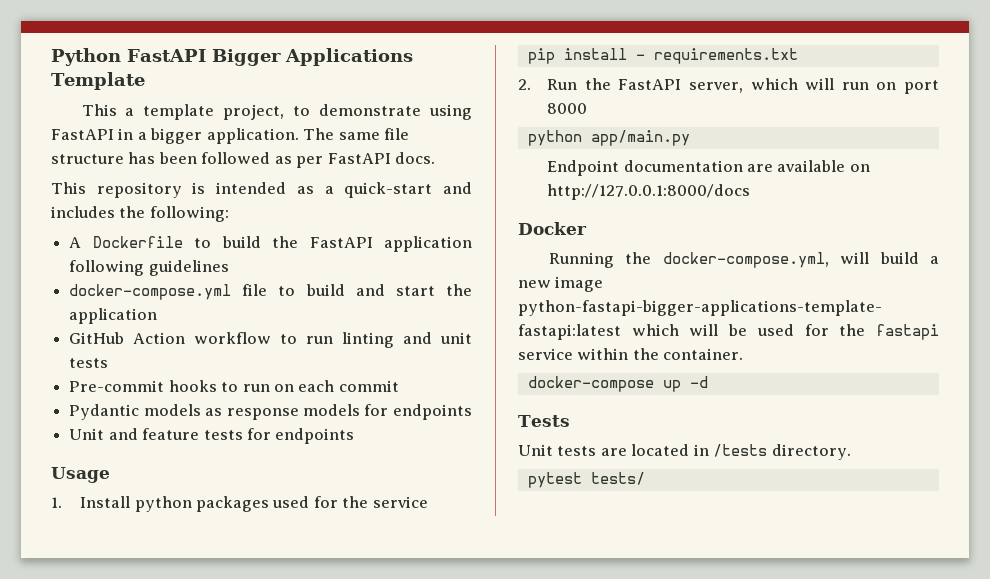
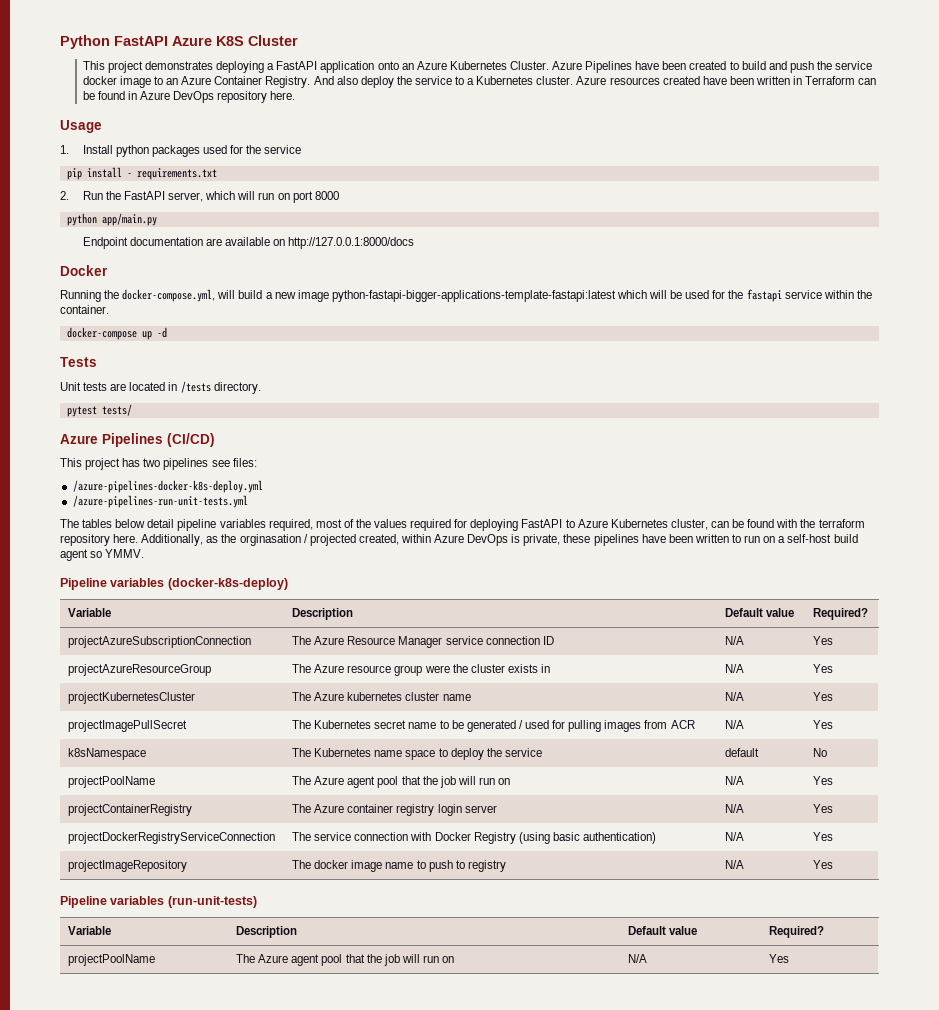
[211,48,413,66] [51,72,145,90] [81,104,473,120] [51,128,410,144] [51,152,436,168] [51,182,473,198] [51,206,229,222] [69,236,472,252] [69,260,229,276] [69,284,472,300] [69,308,158,324] [69,332,473,348] [69,358,109,368] [69,380,399,392] [69,404,472,420] [69,428,355,444] Bigger Applications Template // This a template project, to demonstrate using FastAPI in a bigger application. The same file structure has been followed as per FastAPI docs. // This repository is intended as a quick-start and includes the following: // A Dockerfile to build the FastAPI application following guidelines // docker-compose.yml file to build and start the application // GitHub Action workflow to run linting and unit tests // Pre-commit hooks to run on each commit // Pydantic models as response models for endpoints // Unit and feature tests for endpoints -> [172,35,298,46] [82,61,873,73] [82,76,877,88] [82,91,296,103] Azure K8S Cluster // This project demonstrates deploying a FastAPI application onto an Azure Kubernetes Cluster. Azure Pipelines have been created to build and push the service docker image to an Azure Container Registry. And also deploy the service to a Kubernetes cluster. Azure resources created have been written in Terraform can be found in Azure DevOps repository here.
(645, 478) none -> [60,433,215,447] [60,458,257,470] [72,480,263,493] [72,495,248,508] [60,519,865,531] [60,534,858,546] [60,549,145,561] [60,578,288,590] [68,608,112,617] [292,608,354,620] [725,608,795,617] [813,608,869,620] [68,636,252,648] [292,636,554,648] [725,636,745,645] [813,636,834,645] [68,664,212,676] [292,664,550,676] [725,664,745,673] [813,664,834,673] [68,692,196,704] [292,692,471,701] [725,692,745,701] [813,692,834,701] [68,720,188,732] [292,720,695,732] [725,720,745,729] [813,720,834,729] [68,748,147,760] [292,748,542,760] [725,748,760,757] [813,748,828,757] [68,776,156,788] [292,776,511,788] [725,776,745,785] [813,776,834,785] [68,804,193,816] [292,804,497,816] [725,804,745,813] [813,804,834,813] [68,832,276,844] [292,832,656,844] [725,832,745,841] [813,832,834,841] [68,860,188,872] [292,860,506,872] [725,860,745,869] [813,860,834,869] [60,896,257,908] [68,926,112,935] [236,926,298,938] [628,926,698,935] [769,926,825,938] [68,954,156,966] [236,954,455,966] [628,954,648,963] [769,954,790,963] // Azure Pipelines (CI/CD) // This project has two pipelines see files: // /azure-pipelines-docker-k8s-deploy.yml // /azure-pipelines-run-unit-tests.yml // The tables below detail pipeline variables required, most of the values required for deploying FastAPI to Azure Kubernetes cluster, can be found with the terraform repository here. Additionally, as the orginasation / projected created, within Azure DevOps is private, these pipelines have been written to run on a self-host build agent so YMMV. // Pipeline variables (docker-k8s-deploy) // Variable | Description | Default value | Required? // projectAzureSubscriptionConnection | The Azure Resource Manager service connection ID | N/A | Yes // projectAzureResourceGroup | The Azure resource group were the cluster exists in | N/A | Yes // projectKubernetesCluster | The Azure kubernetes cluster name | N/A | Yes // projectImagePullSecret | The Kubernetes secret name to be generated / used for pulling images from ACR | N/A | Yes // k8sNamespace | The Kubernetes name space to deploy the service | default | No // projectPoolName | The Azure agent pool that the job will run on | N/A | Yes // projectContainerRegistry | The Azure container registry login server | N/A | Yes // projectDockerRegistryServiceConnection | The service connection with Docker Registry (using basic authentication) | N/A | Yes // projectImageRepository | The docker image name to push to registry | N/A | Yes // Pipeline variables (run-unit-tests) // Variable | Description | Default value | Required? // projectPoolName | The Azure agent pool that the job will run on | N/A | Yes

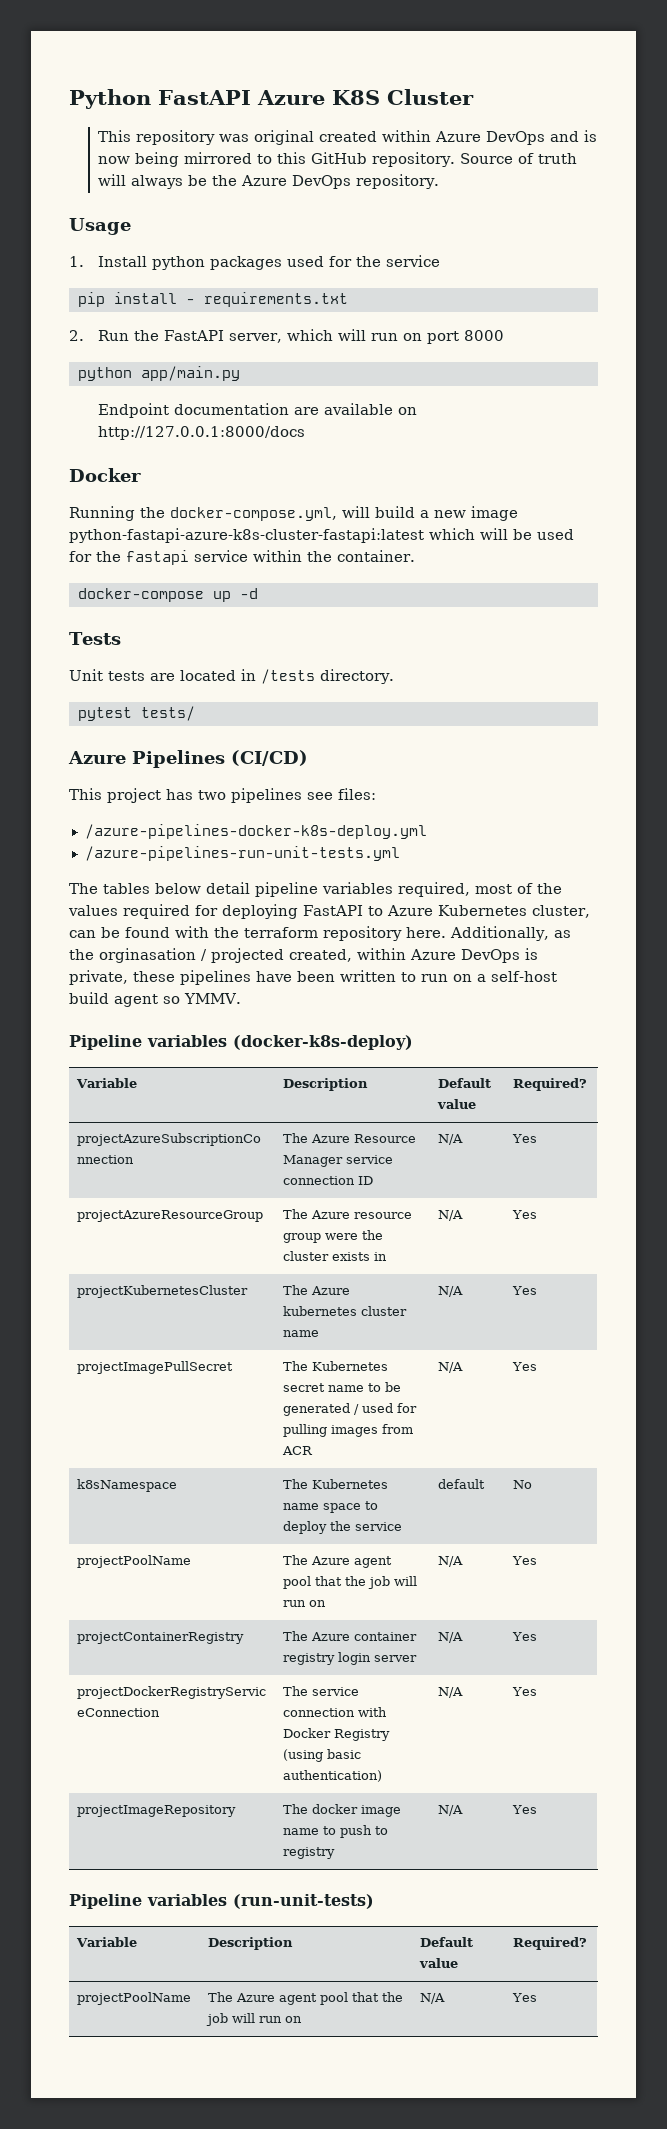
[107,61,873,73] [82,76,877,88] [82,91,296,103] project demonstrates deploying a FastAPI application onto an Azure Kubernetes Cluster. Azure Pipelines have been created to build and push the service docker image to an Azure Container Registry. And also deploy the service to a Kubernetes cluster. Azure resources created have been written in Terraform can be found in Azure DevOps repository here. -> [135,130,597,145] [97,152,577,167] [97,174,439,189] repository was original created within Azure DevOps and is now being mirrored to this GitHub repository. Source of truth will always be the Azure DevOps repository.
[331,290,616,302] python-fastapi-bigger-applications-template-fastapi:latest -> [69,528,424,543] python-fastapi-azure-k8s-cluster-fastapi:latest

